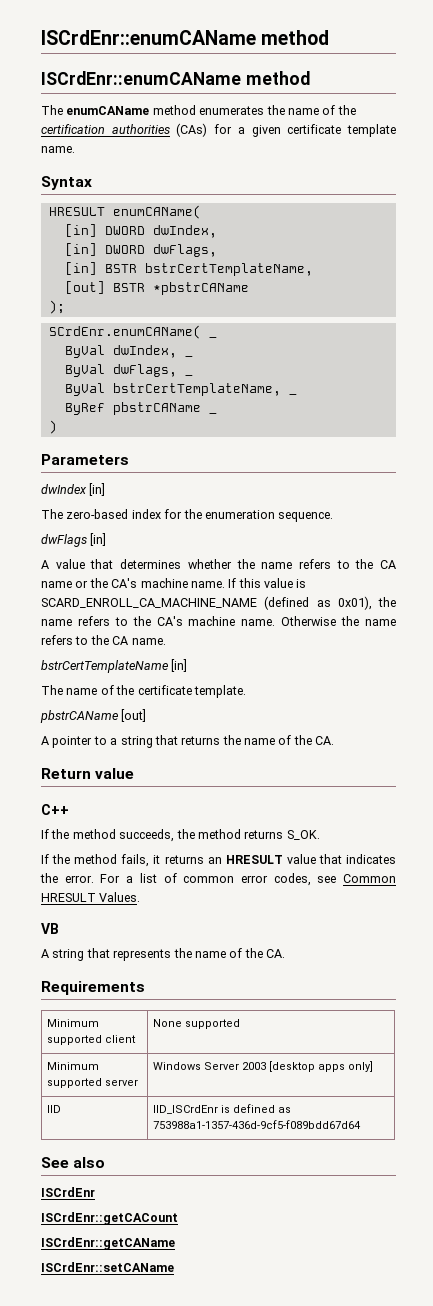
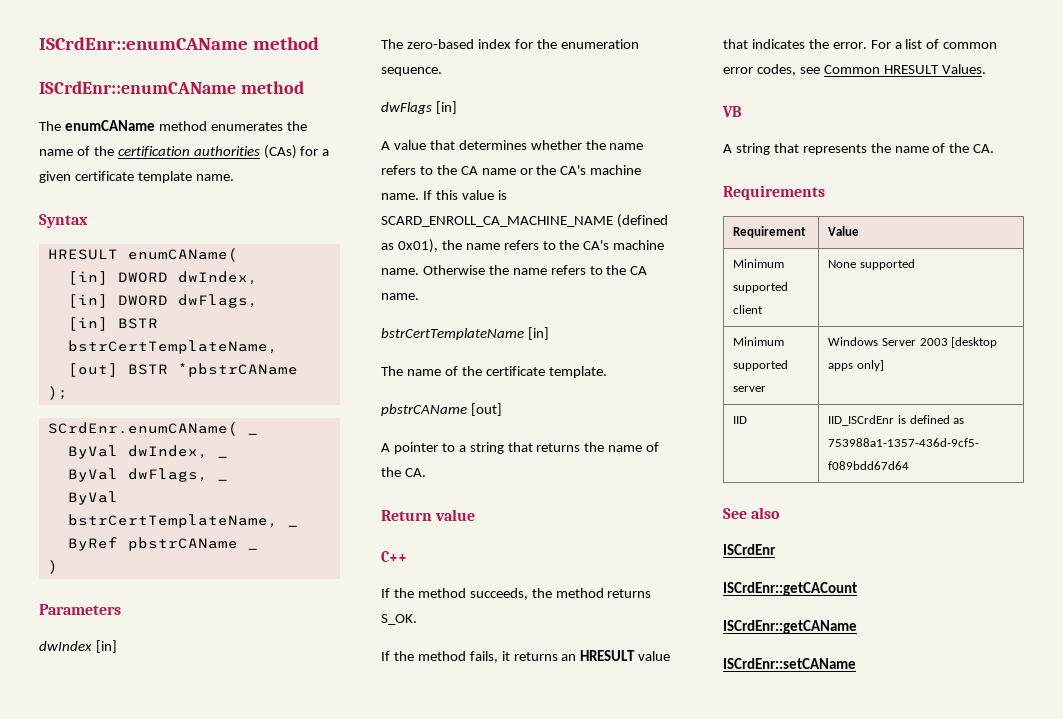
(145, 988) none -> [733,226,807,238] [828,226,860,236] // Requirement | Value

